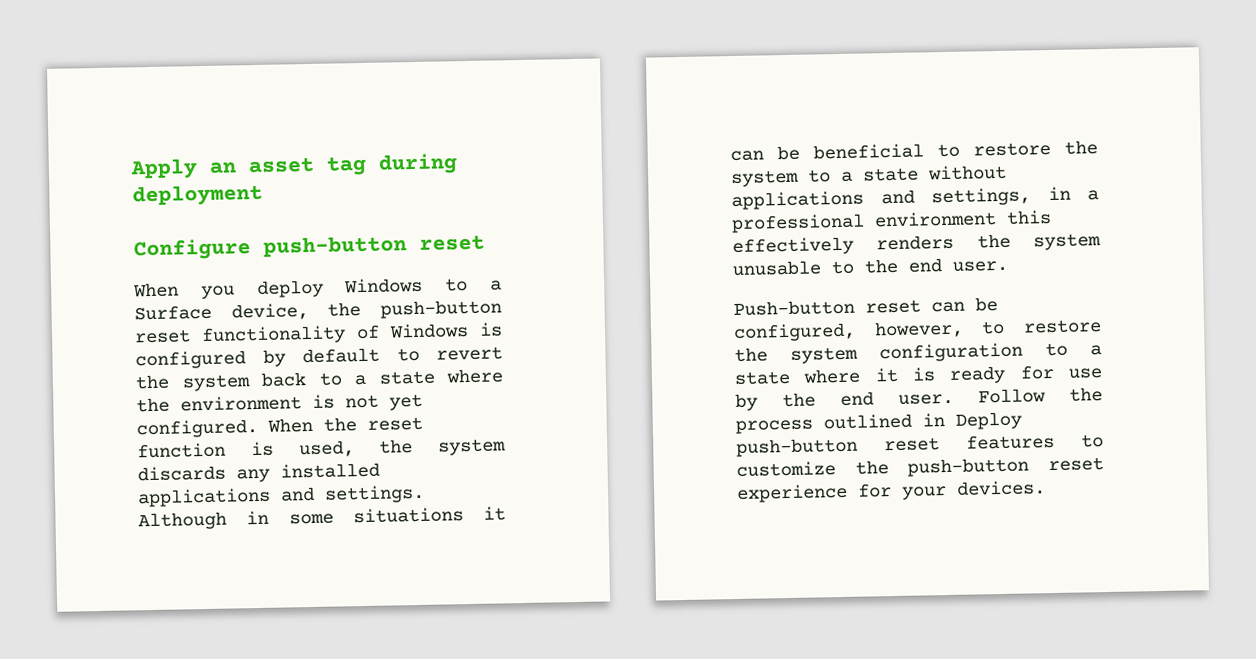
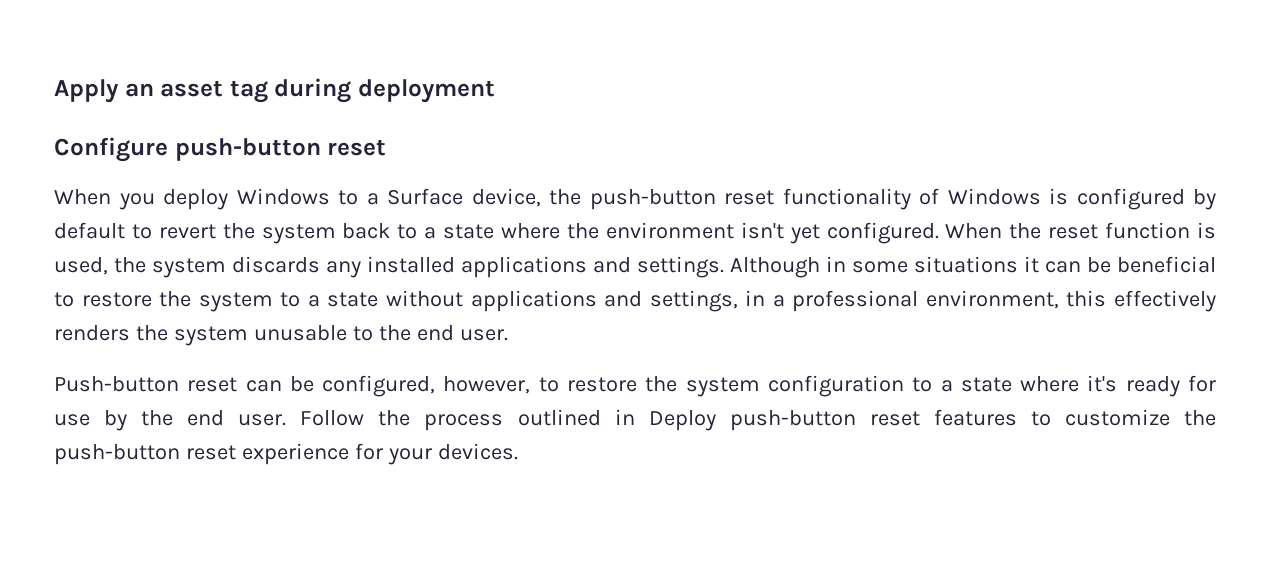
[312,394,379,409] is not -> [740,222,784,239] isn't
[874,211,997,228] environment -> [925,290,1059,309] environment,
[874,367,936,383] it is -> [1087,375,1118,392] it's

